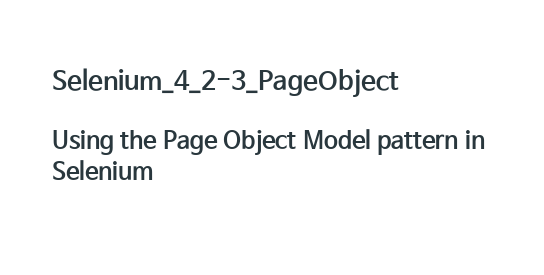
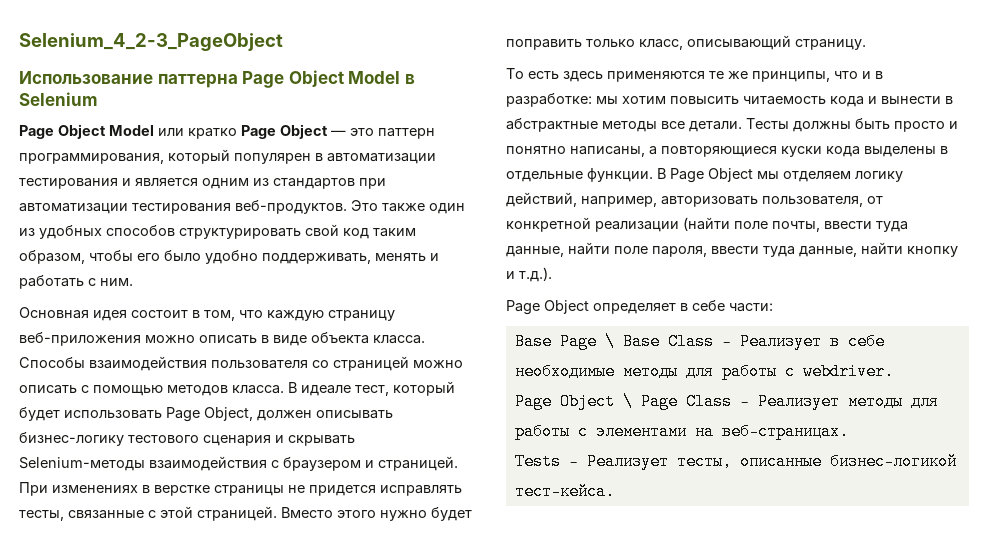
[52,129,485,156] Using the Page Object Model pattern in -> [19,70,415,88] Использование паттерна Page Object Model в
(153, 170) none -> [19,124,435,139] [19,149,436,164] [19,178,386,189] [19,200,465,214] [19,224,416,239] [19,250,439,264] [19,275,133,289] [19,307,395,321] [19,332,425,346] [19,356,463,371] [19,381,455,396] [19,407,393,422] [19,432,355,446] [19,456,458,471] [19,482,462,496] [19,506,472,521] [506,35,866,50] [506,68,883,82] [506,93,953,107] [506,118,958,132] [506,146,948,157] [506,168,903,183] [506,192,883,207] [506,217,908,232] [506,242,958,257] [506,267,552,282] [506,300,773,315] [514,333,884,350] [514,363,894,380] [514,393,938,410] [514,423,849,440] [514,453,956,470] [514,483,615,500] // Page Object Model или кратко Page Object — это паттерн программирования, который популярен в автоматизации тестирования и является одним из стандартов при автоматизации тестирования веб-продуктов. Это также один из удобных способов структурировать свой код таким образом, чтобы его было удобно поддерживать, менять и работать с ним. // Основная идея состоит в том, что каждую страницу веб-приложения можно описать в виде объекта класса. Способы взаимодействия пользователя со страницей можно описать с помощью методов класса. В идеале тест, который будет использовать Page Object, должен описывать бизнес-логику тестового сценария и скрывать Selenium-методы взаимодействия с браузером и страницей. При изменениях в верстке страницы не придется исправлять тесты, связанные с этой страницей. Вместо этого нужно будет поправить только класс, описывающий страницу. // То есть здесь применяются те же принципы, что и в разработке: мы хотим повысить читаемость кода и вынести в абстрактные методы все детали. Тесты должны быть просто и понятно написаны, а повторяющиеся куски кода выделены в отдельные функции. В Page Object мы отделяем логику действий, например, авторизовать пользователя, от конкретной реализации (найти поле почты, ввести туда данные, найти поле пароля, ввести туда данные, найти кнопку и т.д.). // Page Object определяет в себе части: // Base Page \ Base Class — Реализует в себе необходимые методы для работы с webdriver. // Page Object \ Page Class — Реализует методы для работы с элементами на веб-страницах. // Tests — Реализует тесты, описанные бизнес-логикой тест-кейса.

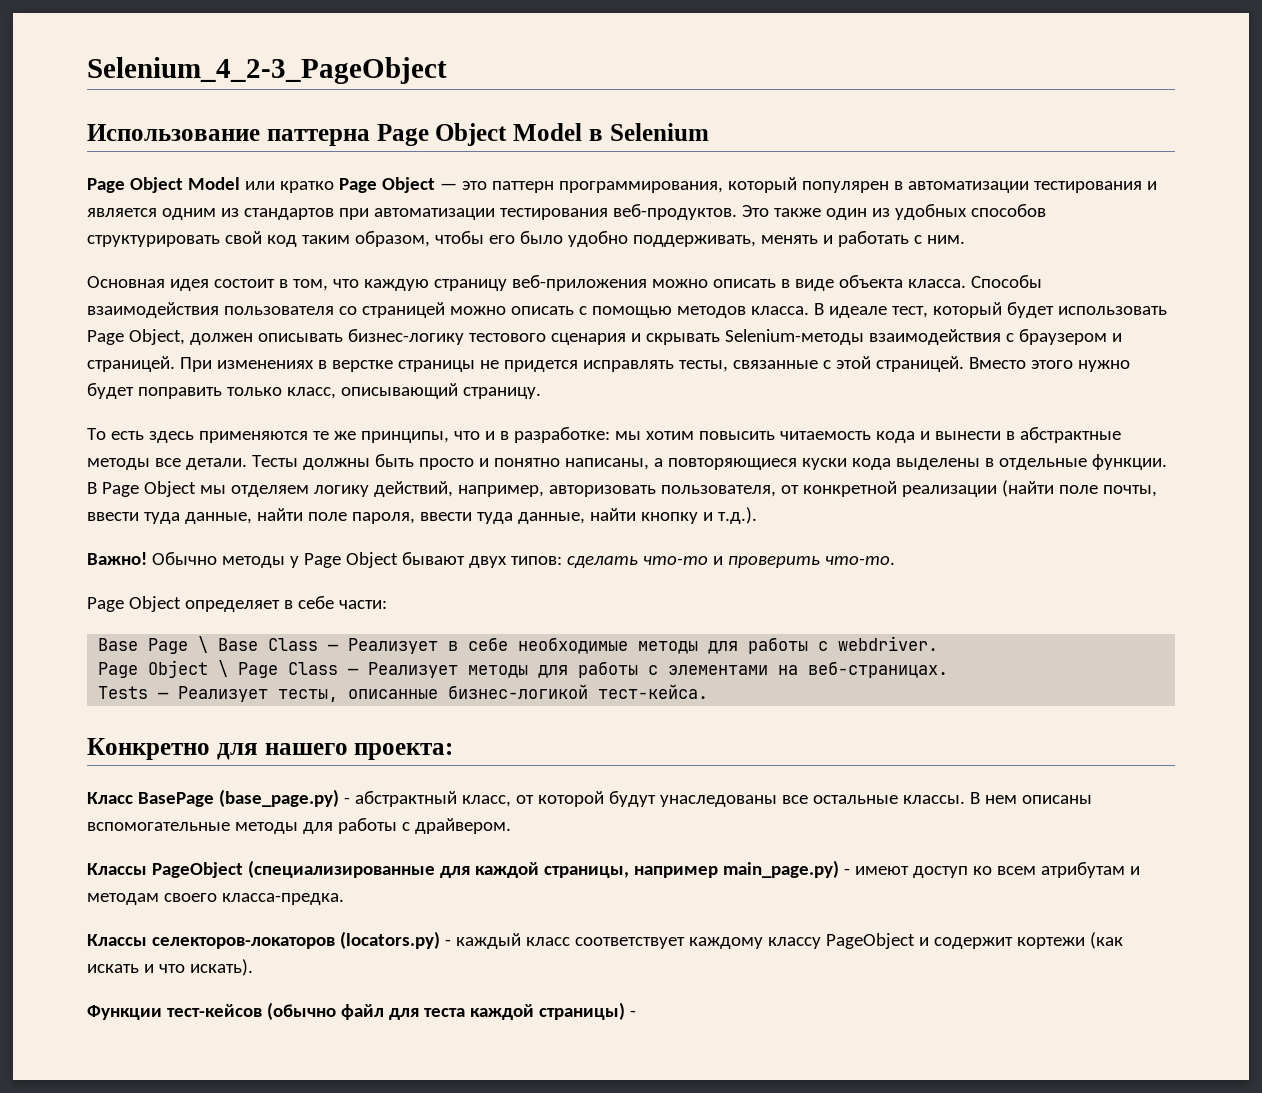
(552, 274) none -> [87,552,895,568] // Важно! Обычно методы у Page Object бывают двух типов: сделать что-то и проверить что-то.
(615, 491) none -> [87,738,454,760] [87,789,1092,807] [87,818,511,834] [87,860,1140,878] [87,893,344,905] [87,931,1123,949] [87,959,253,976] [87,1002,636,1020] // Конкретно для нашего проекта: // Класс BasePage (base_page.py) - абстрактный класс, от которой будут унаследованы все остальные классы. В нем описаны вспомогательные методы для работы с драйвером. // Классы PageObject (специализированные для каждой страницы, например main_page.py) - имеют доступ ко всем атрибутам и методам своего класса-предка. // Классы селекторов-локаторов (locators.py) - каждый класс соответствует каждому классу PageObject и содержит кортежи (как искать и что искать). // Функции тест-кейсов (обычно файл для теста каждой страницы) -

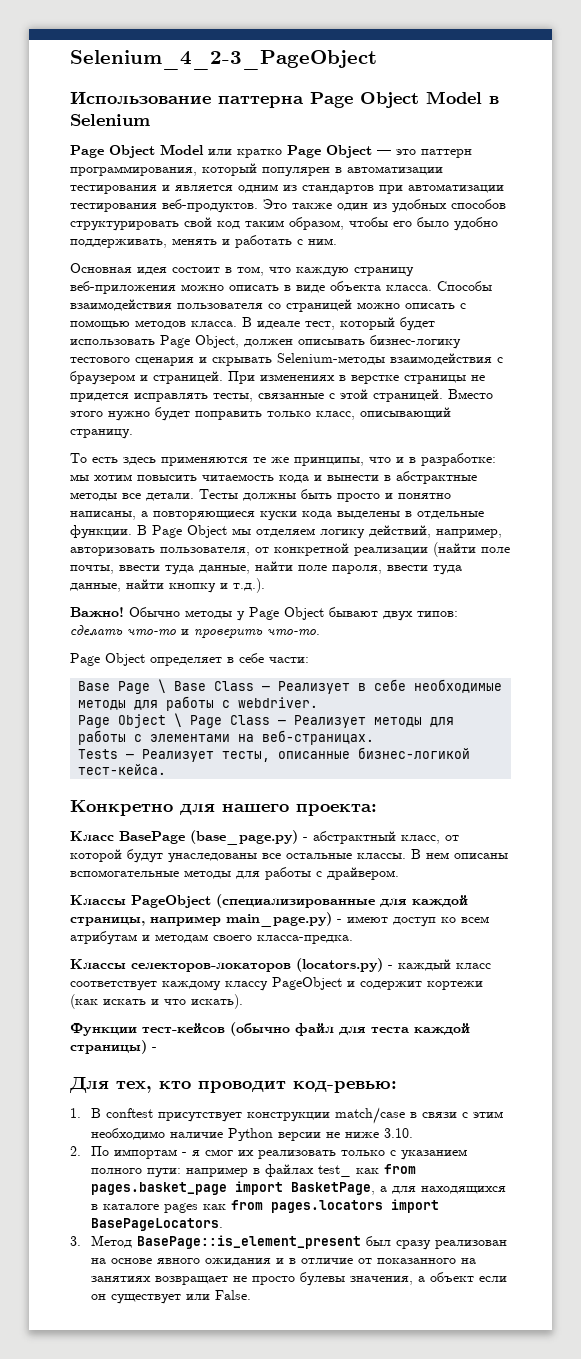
(636, 1013) none -> [69,1077,397,1093] [70,1107,504,1124] [91,1128,414,1141] [70,1146,468,1160] [91,1164,417,1178] [91,1181,507,1195] [91,1199,440,1213] [91,1218,224,1231] [70,1235,508,1250] [91,1258,477,1266] [91,1272,508,1286] [91,1290,252,1304] // Для тех, кто проводит код-ревью: // 1. В conftest присутствует конструкции match/case в связи с этим необходимо наличие Python версии не ниже 3.10. // 2. По импортам - я смог их реализовать только с указанием полного пути: например в файлах test_ как from pages.basket_page import BasketPage, а для находящихся в каталоге pages как from pages.locators import BasePageLocators. // 3. Метод BasePage::is_element_present был сразу реализован на основе явного ожидания и в отличие от показанного на занятиях возвращает не просто булевы значения, а объект если он существует или False.

